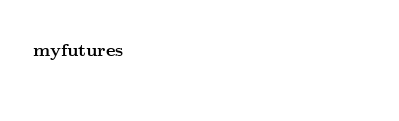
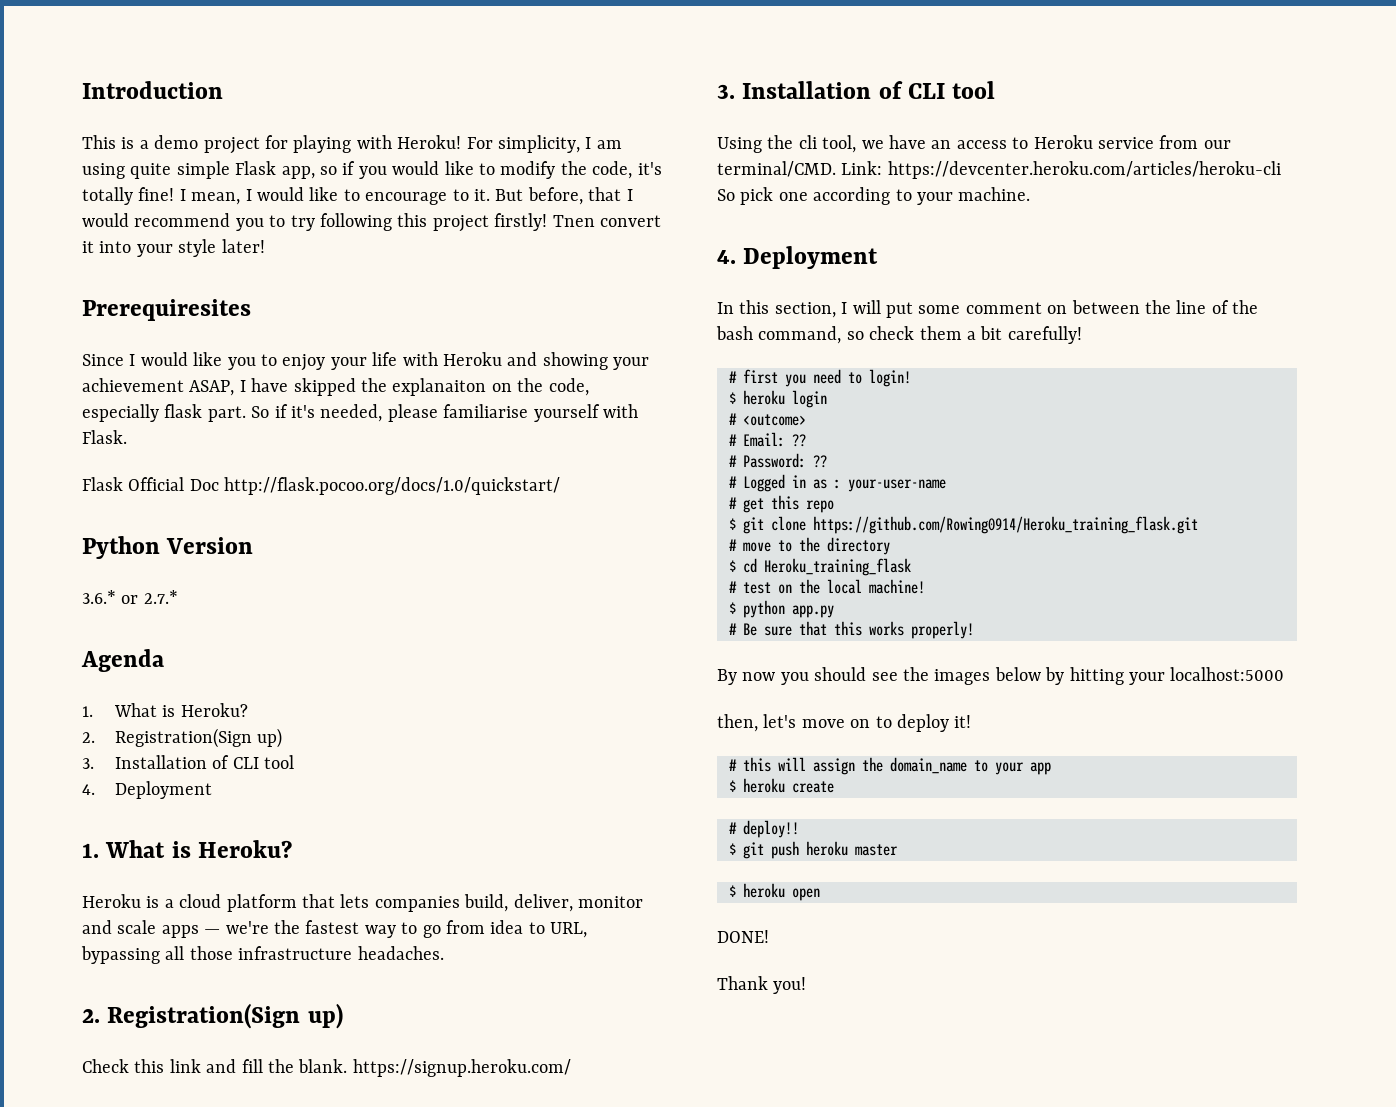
[33,44,123,60] myfutures -> [82,81,223,99] [82,135,622,154] [82,161,662,179] [82,187,633,205] [82,213,661,232] [82,239,265,257] [82,299,251,321] [82,352,650,371] [82,378,589,396] [82,404,638,422] [82,430,127,444] [82,477,561,495] [82,536,254,559] [82,590,178,604] [81,649,164,672] [82,703,248,717] [82,728,283,748] [82,755,295,769] [82,781,213,799] [82,840,292,858] [82,894,643,912] [82,920,588,938] [81,946,444,964] [82,1003,343,1029] [82,1059,571,1077] [717,81,996,99] [717,135,1231,153] [717,161,1281,179] [717,187,1031,205] [717,246,879,269] [717,300,1259,318] [716,326,1082,344] [729,369,911,387] [729,390,827,408] [729,413,806,426] [729,432,806,447] [729,453,827,468] [729,474,946,492] [729,495,834,513] [729,516,1198,534] [729,537,890,555] [729,558,911,576] [729,579,925,594] [729,600,834,618] [729,621,974,639] [717,667,1285,685] [717,714,972,732] [729,757,1051,775] [729,778,834,793] [729,820,799,838] [729,841,898,859] [729,883,820,901] [717,930,769,943] [717,976,807,994] Introduction // This is a demo project for playing with Heroku! For simplicity, I am using quite simple Flask app, so if you would like to modify the code, it's totally fine! I mean, I would like to encourage to it. But before, that I would recommend you to try following this project firstly! Tnen convert it into your style later! // Prerequiresites // Since I would like you to enjoy your life with Heroku and showing your achievement ASAP, I have skipped the explanaiton on the code, especially flask part. So if it's needed, please familiarise yourself with Flask. // Flask Official Doc http://flask.pocoo.org/docs/1.0/quickstart/ // Python Version // 3.6.* or 2.7.* // Agenda // 1. What is Heroku? // 2. Registration(Sign up) // 3. Installation of CLI tool // 4. Deployment // 1. What is Heroku? // Heroku is a cloud platform that lets companies build, deliver, monitor and scale apps — we're the fastest way to go from idea to URL, bypassing all those infrastructure headaches. // 2. Registration(Sign up) // Check this link and fill the blank. https://signup.heroku.com/ // 3. Installation of CLI tool // Using the cli tool, we have an access to Heroku service from our terminal/CMD. Link: https://devcenter.heroku.com/articles/heroku-cli So pick one according to your machine. // 4. Deployment // In this section, I will put some comment on between the line of the bash command, so check them a bit carefully! // # first you need to login! // $ heroku login // # <outcome> // # Email: ?? // # Password: ?? // # Logged in as : your-user-name // # get this repo // $ git clone https://github.com/Rowing0914/Heroku_training_flask.git // # move to the directory // $ cd Heroku_training_flask // # test on the local machine! // $ python app.py // # Be sure that this works properly! // By now you should see the images below by hitting your localhost:5000 // then, let's move on to deploy it! // # this will assign the domain_name to your app // $ heroku create // # deploy!! // $ git push heroku master // $ heroku open // DONE! // Thank you!

